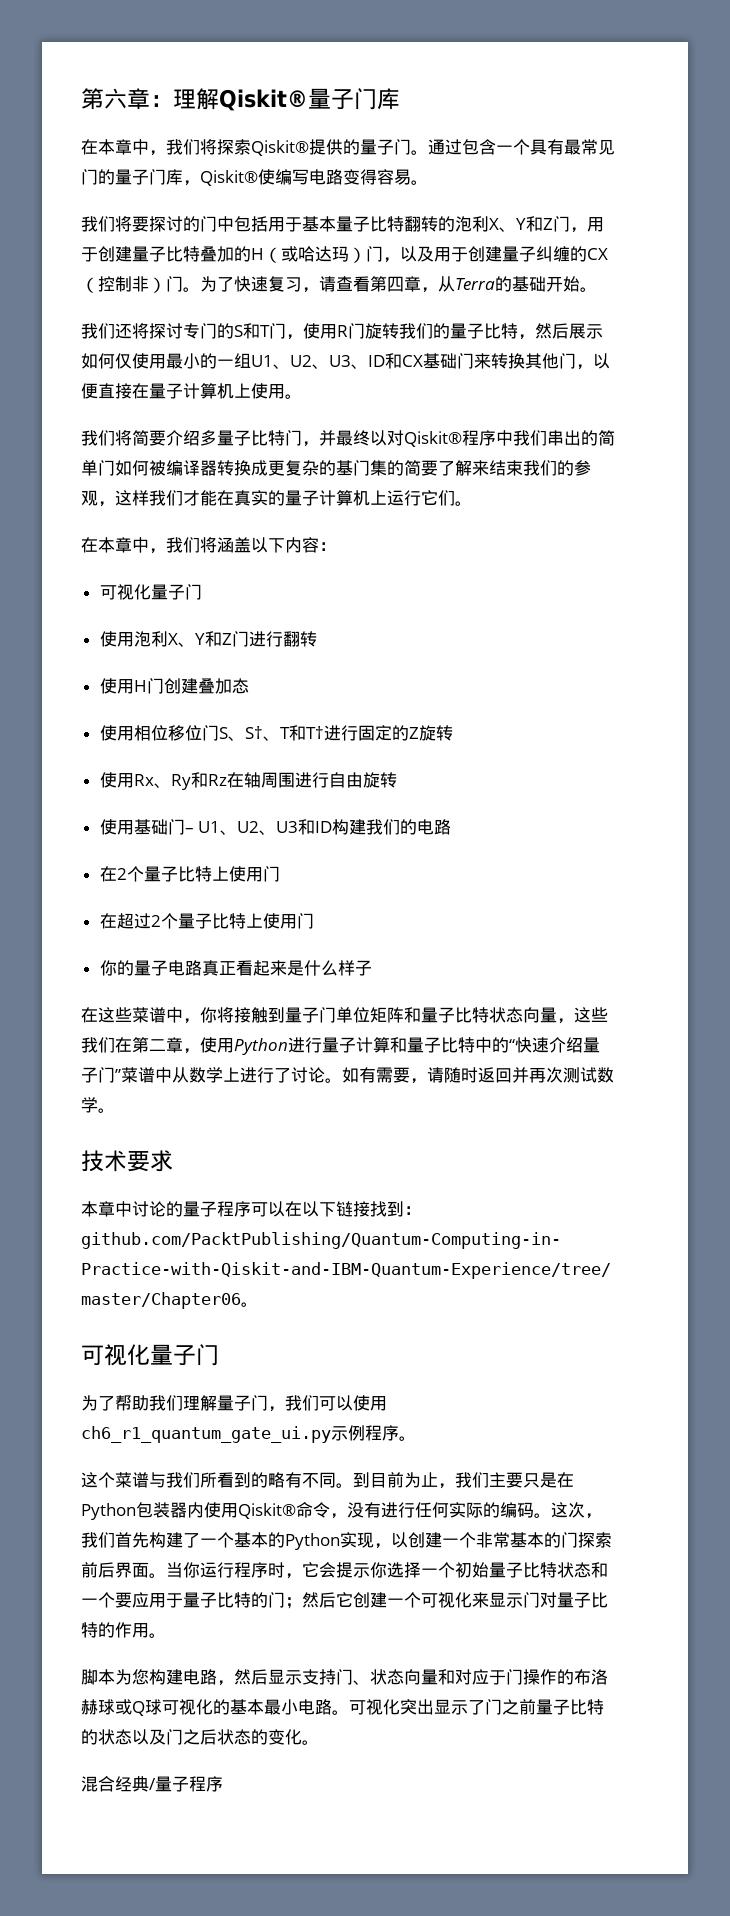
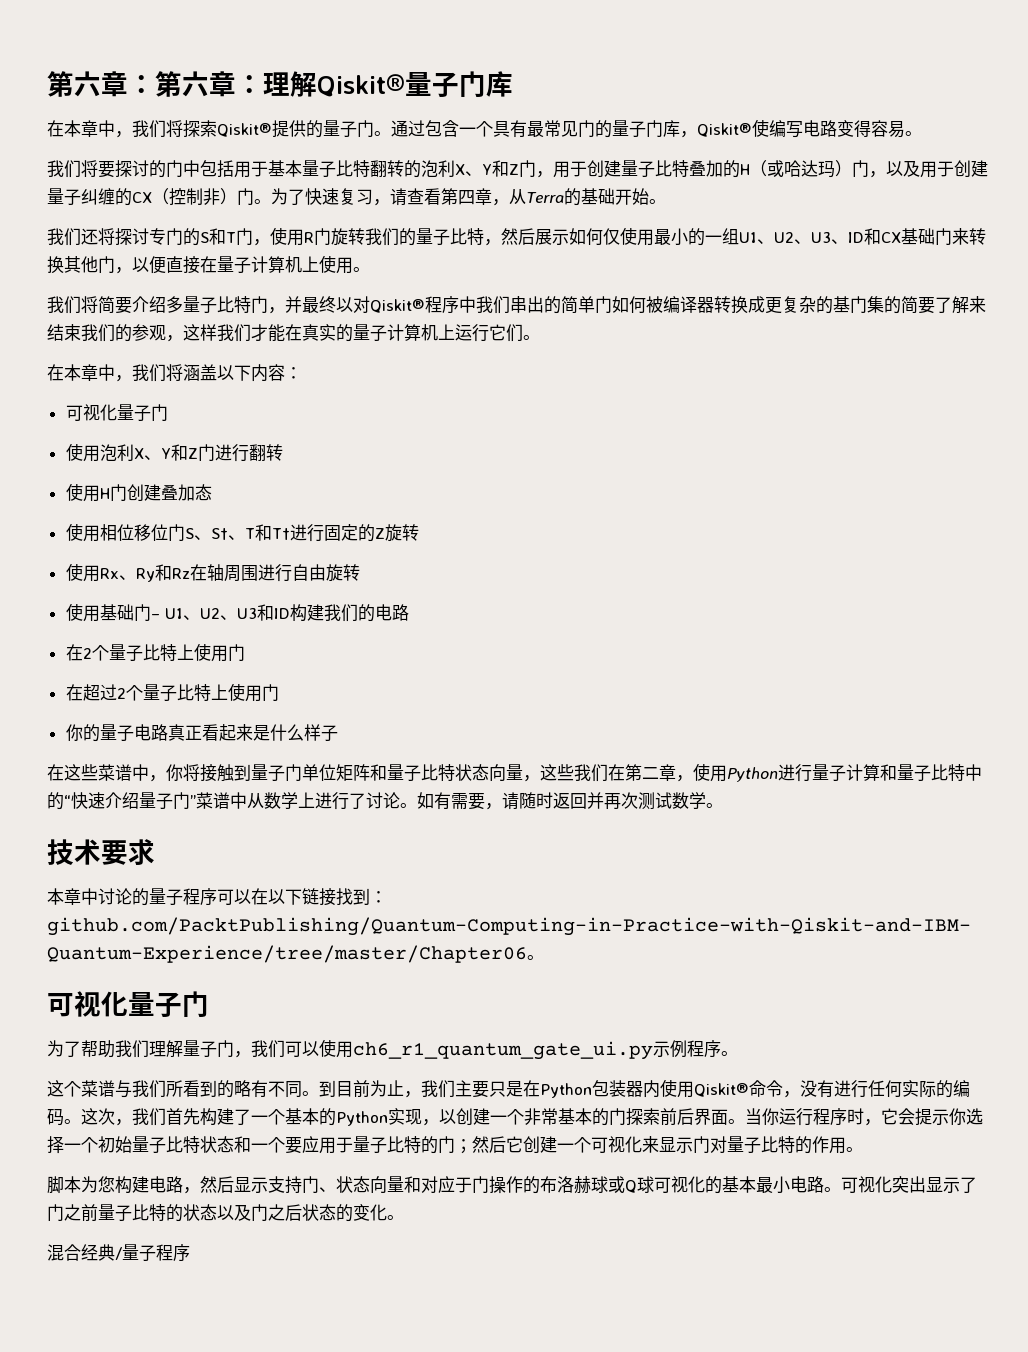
[81,88,173,110] 第六章： -> [47,71,263,97] 第六章：第六章：

